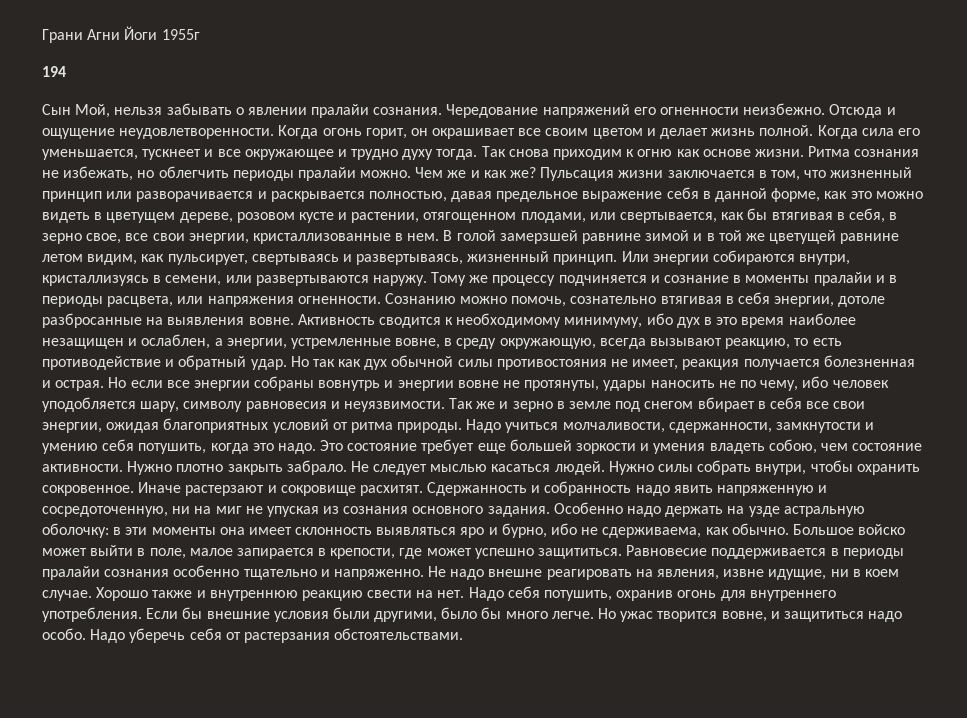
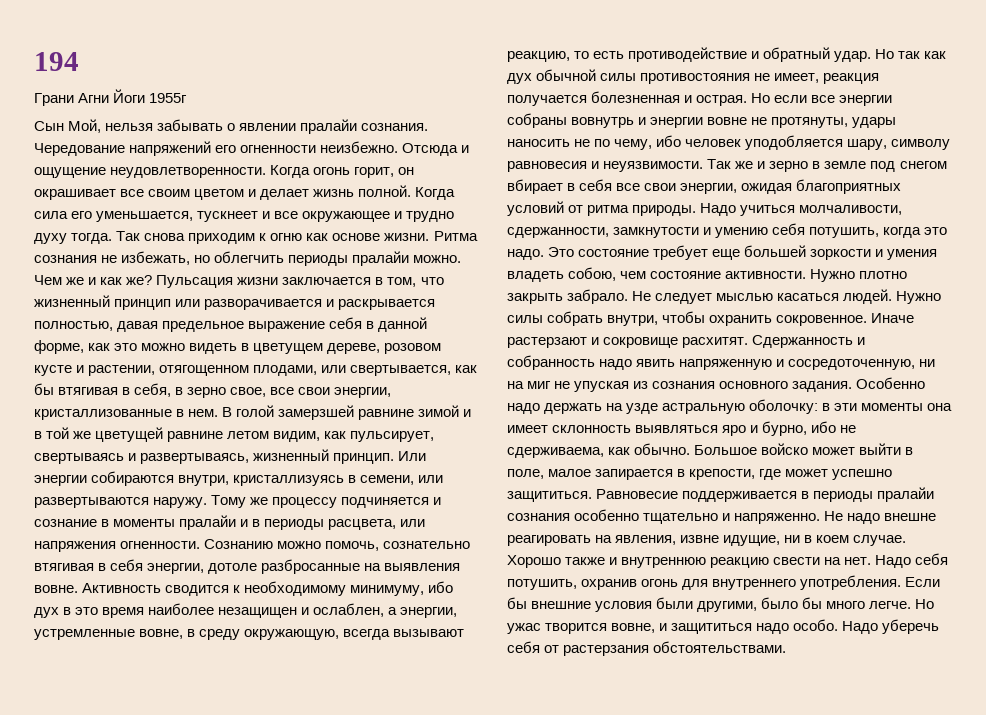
(42, 36) none -> [34,52,79,71] 194 //
[42,66,66,77] // 194 -> (188, 98) none

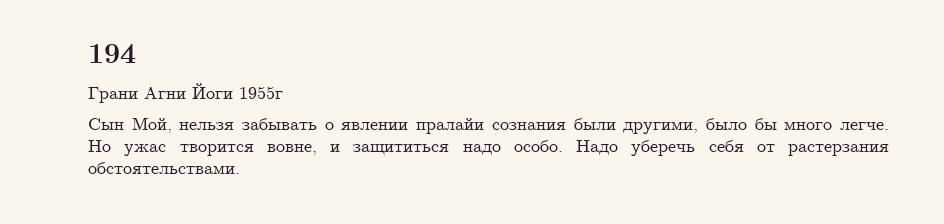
[361,123,429,131] [34,141,470,156] [34,165,415,178] [34,185,456,200] [34,211,455,222] [34,231,478,244] [34,251,462,266] [34,275,444,288] [34,295,436,310] [34,317,428,332] [34,340,442,354] [34,365,478,376] [34,383,392,398] [34,405,472,420] [34,427,435,442] [34,449,427,464] [34,471,444,486] [34,495,442,508] [34,515,426,530] [34,539,471,552] [34,559,461,574] [34,581,454,596] [34,603,458,618] [34,629,465,640] [507,47,947,62] [507,69,880,84] [507,91,893,106] [507,113,897,128] [507,135,951,150] [507,159,947,172] [507,179,902,194] [507,201,903,216] [507,223,948,238] [507,245,938,260] [507,267,908,282] [507,289,942,304] [507,311,915,326] [507,335,866,348] [507,355,936,370] [507,377,926,392] [507,399,953,414] [507,421,857,436] [507,443,914,458] [507,469,893,480] [507,487,935,502] [507,509,937,524] [507,535,907,546] [507,553,949,568] [507,575,941,590] [507,597,653,612] сознания. Чередование напряжений его огненности неизбежно. Отсюда и ощущение неудовлетворенности. Когда огонь горит, он окрашивает все своим цветом и делает жизнь полной. Когда сила его уменьшается, тускнеет и все окружающее и трудно духу тогда. Так снова приходим к огню как основе жизни. Ритма сознания не избежать, но облегчить периоды пралайи можно. Чем же и как же? Пульсация жизни заключается в том, что жизненный принцип или разворачивается и раскрывается полностью, давая предельное выражение себя в данной форме, как это можно видеть в цветущем дереве, розовом кусте и растении, отягощенном плодами, или свертывается, как бы втягивая в себя, в зерно свое, все свои энергии, кристаллизованные в нем. В голой замерзшей равнине зимой и в той же цветущей равнине летом видим, как пульсирует, свертываясь и развертываясь, жизненный принцип. Или энергии собираются внутри, кристаллизуясь в семени, или развертываются наружу. Тому же процессу подчиняется и сознание в моменты пралайи и в периоды расцвета, или напряжения огненности. Сознанию можно помочь, сознательно втягивая в себя энергии, дотоле разбросанные на выявления вовне. Активность сводится к необходимому минимуму, ибо дух в это время наиболее незащищен и ослаблен, а энергии, устремленные вовне, в среду окружающую, всегда вызывают реакцию, то есть противодействие и обратный удар. Но так как дух обычной силы противостояния не имеет, реакция получается болезненная и острая. Но если все энергии собраны вовнутрь и энергии вовне не протянуты, удары наносить не по чему, ибо человек уподобляется шару, символу равновесия и неуязвимости. Так же и зерно в земле под снегом вбирает в себя все свои энергии, ожидая благоприятных условий от ритма природы. Надо учиться молчаливости, сдержанности, замкнутости и умению себя потушить, когда это надо. Это состояние требует еще большей зоркости и умения владеть собою, чем состояние активности. Нужно плотно закрыть забрало. Не следует мыслью касаться людей. Нужно силы собрать внутри, чтобы охранить сокровенное. Иначе растерзают и сокровище расхитят. Сдержанность и собранность надо явить напряженную и сосредоточенную, ни на миг не упуская из сознания основного задания. Особенно надо держать на узде астральную оболочку: в эти моменты она имеет склонность выявляться яро и бурно, ибо не сдерживаема, как обычно. Большое войско может выйти в поле, малое запирается в крепости, где может успешно защититься. Равновесие поддерживается в периоды пралайи сознания особенно тщательно и напряженно. Не надо внешне реагировать на явления, извне идущие, ни в коем случае. Хорошо также и внутреннюю реакцию свести на нет. Надо себя потушить, охранив огонь для внутреннего употребления. Если бы внешние условия -> [491,122,566,130] сознания

